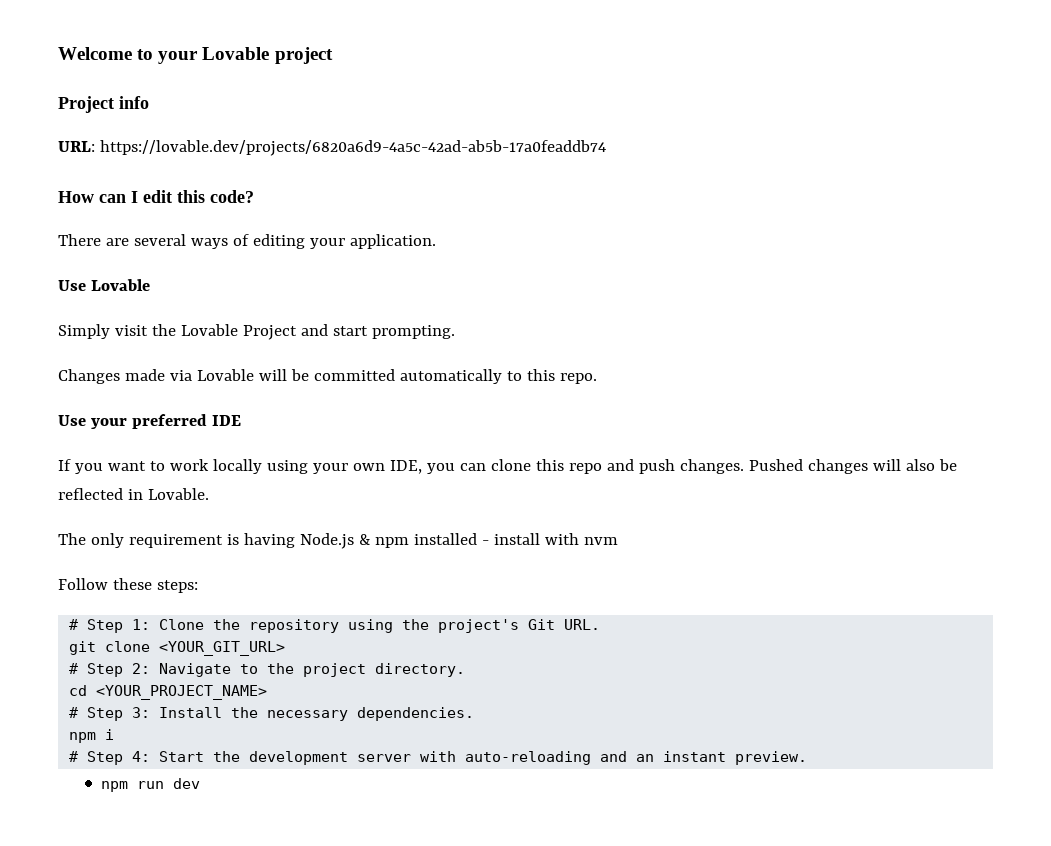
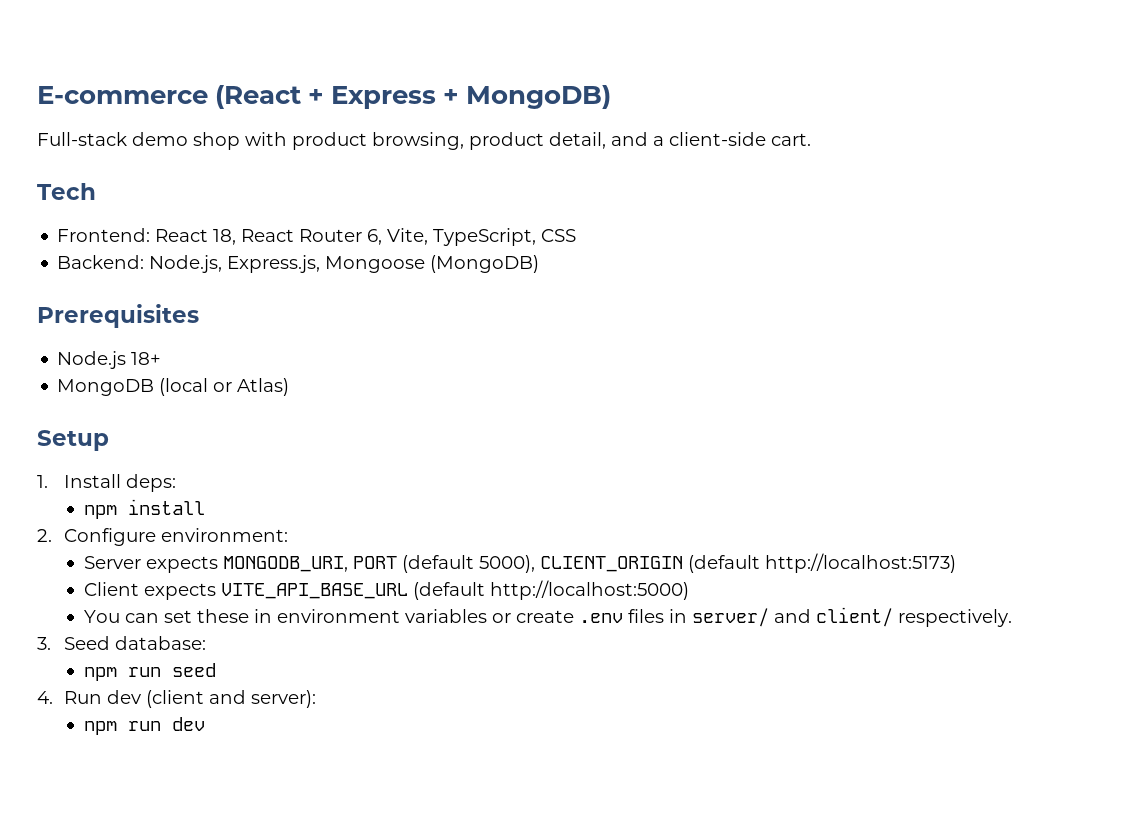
[58,47,333,64] [58,96,149,113] [58,140,606,156] [58,190,254,203] [58,234,436,249] [58,279,150,291] [58,324,455,340] [58,369,597,384] [58,414,241,429] [58,459,957,474] [58,488,209,500] [58,533,618,549] [58,578,198,593] [69,619,601,633] [69,641,286,656] [69,663,466,677] [69,685,268,700] [69,707,475,721] [69,729,115,743] [69,751,808,765] Welcome to your Lovable project // Project info // URL: https://lovable.dev/projects/6820a6d9-4a5c-42ad-ab5b-17a0feaddb74 // How can I edit this code? // There are several ways of editing your application. // Use Lovable // Simply visit the Lovable Project and start prompting. // Changes made via Lovable will be committed automatically to this repo. // Use your preferred IDE // If you want to work locally using your own IDE, you can clone this repo and push changes. Pushed changes will also be reflected in Lovable. // The only requirement is having Node.js & npm installed - install with nvm // Follow these steps: // # Step 1: Clone the repository using the project's Git URL. // git clone <YOUR_GIT_URL> // # Step 2: Navigate to the project directory. // cd <YOUR_PROJECT_NAME> // # Step 3: Install the necessary dependencies. // npm i // # Step 4: Start the development server with auto-reloading and an instant preview. -> [37,85,612,109] [37,132,811,150] [37,183,96,200] [57,228,577,246] [57,255,540,273] [37,304,199,328] [57,351,162,369] [57,378,290,396] [37,430,109,451] [37,474,176,492] [84,499,206,519] [37,528,288,546] [84,553,957,573] [84,580,690,600] [84,607,1013,627] [37,636,206,650] [84,663,217,681] [37,690,316,708] E-commerce (React + Express + MongoDB) // Full-stack demo shop with product browsing, product detail, and a client-side cart. // Tech // Frontend: React 18, React Router 6, Vite, TypeScript, CSS // Backend: Node.js, Express.js, Mongoose (MongoDB) // Prerequisites // Node.js 18+ // MongoDB (local or Atlas) // Setup // 1. Install deps: // npm install // 2. Configure environment: // Server expects MONGODB_URI, PORT (default 5000), CLIENT_ORIGIN (default http://localhost:5173) // Client expects VITE_API_BASE_URL (default http://localhost:5000) // You can set these in environment variables or create .env files in server/ and client/ respectively. // 3. Seed database: // npm run seed // 4. Run dev (client and server):

